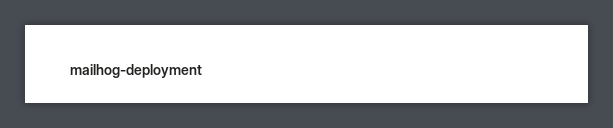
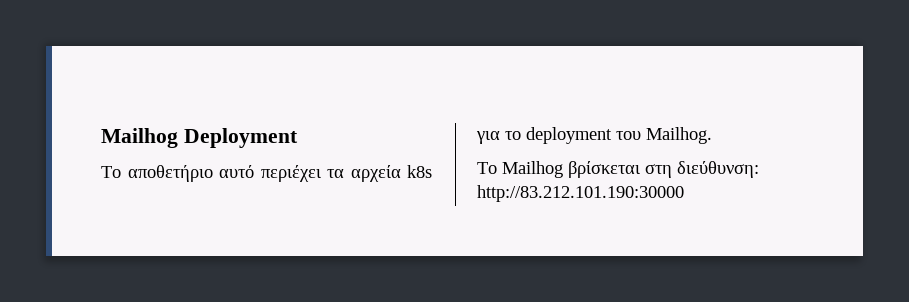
[70,64,202,78] mailhog-deployment -> [101,128,298,148] [101,165,432,182] [476,127,712,144] [477,161,759,178] [477,185,684,202] Mailhog Deployment // Το αποθετήριο αυτό περιέχει τα αρχεία k8s για το deployment του Mailhog. // Το Mailhog βρίσκεται στη διεύθυνση: http://83.212.101.190:30000

